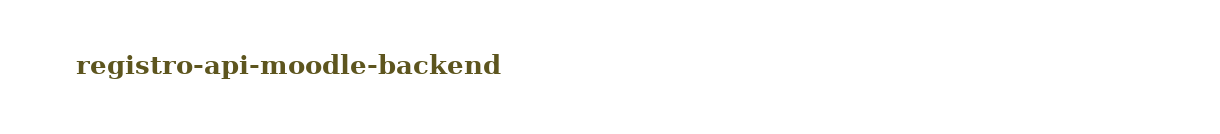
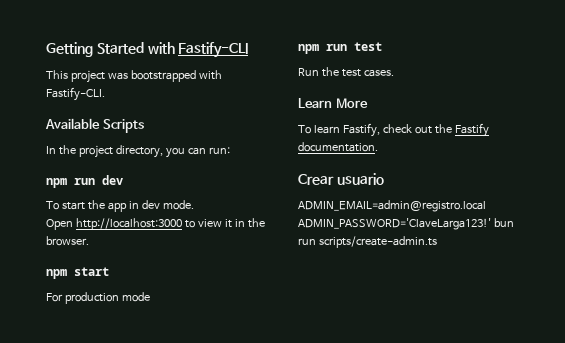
[76,54,501,79] registro-api-moodle-backend -> [46,42,249,58] [46,70,222,83] [46,87,105,101] [45,118,144,133] [46,145,230,158] [46,175,123,188] [46,200,194,212] [46,218,265,230] [46,236,89,246] [46,267,109,279] [46,292,150,304] [298,42,382,54] [298,67,394,77] [298,98,368,108] [298,123,489,137] [298,142,378,152] [298,173,384,185] [298,200,486,212] [298,218,514,230] [298,236,437,248] Getting Started with Fastify-CLI // This project was bootstrapped with Fastify-CLI. // Available Scripts // In the project directory, you can run: // npm run dev // To start the app in dev mode. // Open http://localhost:3000 to view it in the browser. // npm start // For production mode // npm run test // Run the test cases. // Learn More // To learn Fastify, check out the Fastify documentation. // Crear usuario // ADMIN_EMAIL=admin@registro.local ADMIN_PASSWORD='ClaveLarga123!' bun run scripts/create-admin.ts

